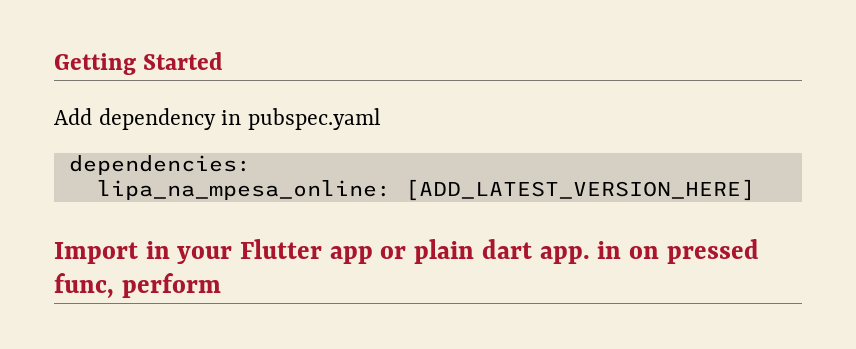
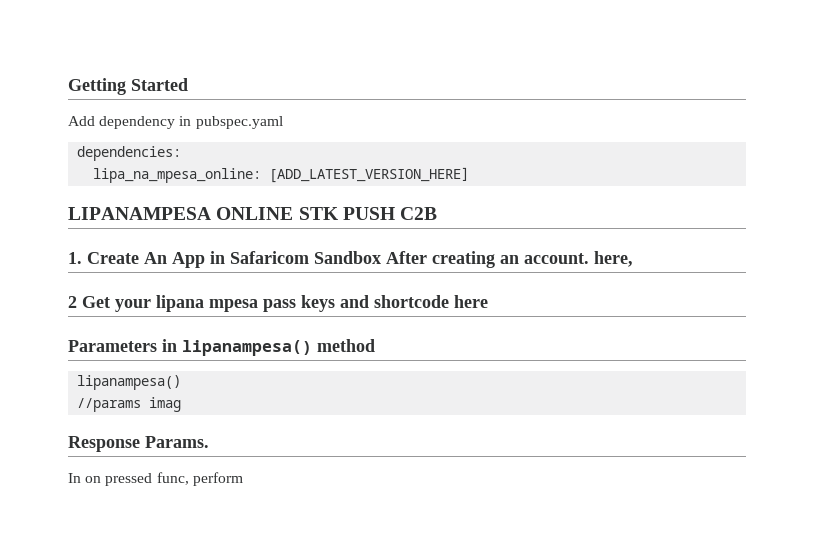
[54,239,622,264] Import in your Flutter app or plain dart app. in -> [68,207,438,220] [68,251,633,268] [68,295,488,312] [68,339,375,356] [77,375,182,390] [77,397,182,412] [68,436,209,452] [68,473,81,483] LIPANAMPESA ONLINE STK PUSH C2B // 1. Create An App in Safaricom Sandbox After creating an account. here, // 2 Get your lipana mpesa pass keys and shortcode here // Parameters in lipanampesa() method // lipanampesa() // //params imag // Response Params. // In

